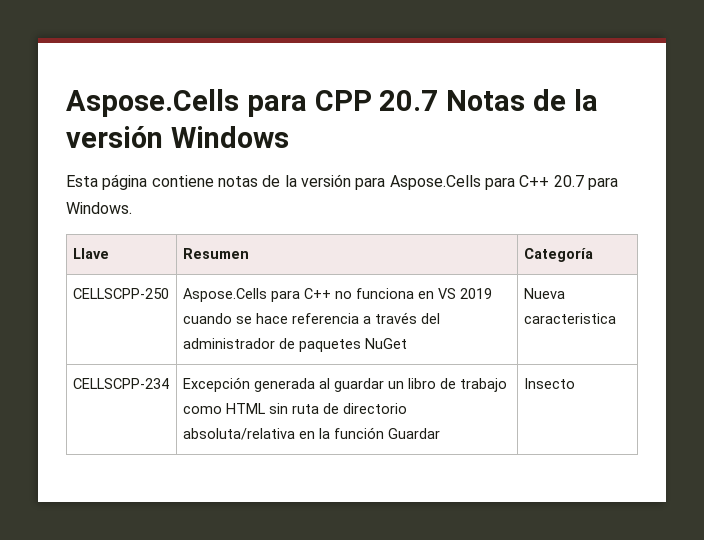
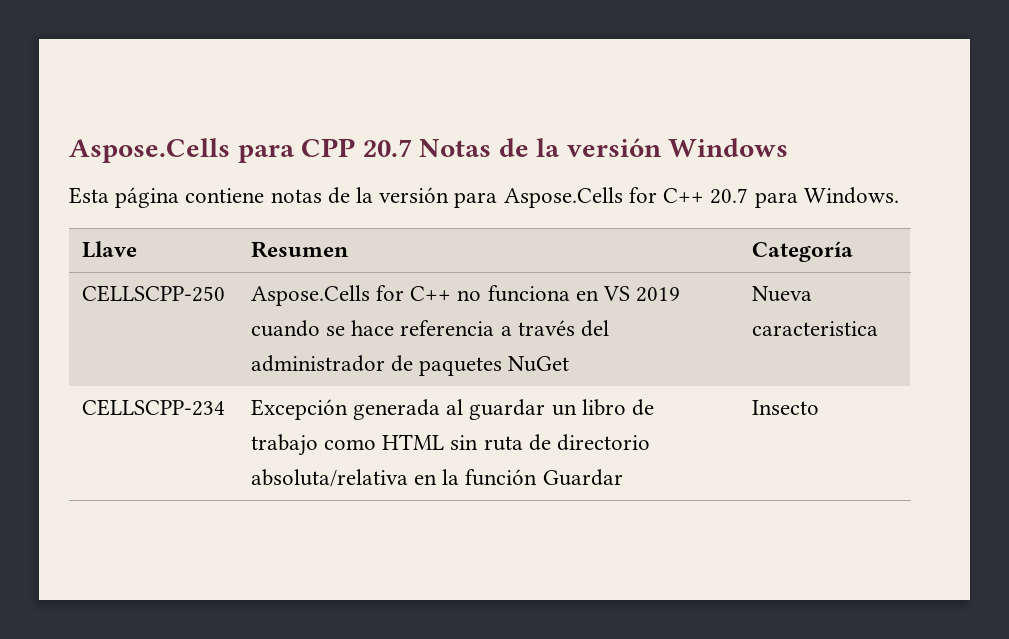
[484,177,515,190] para -> [628,187,657,203] for
[270,290,300,302] para -> [376,285,405,301] for

